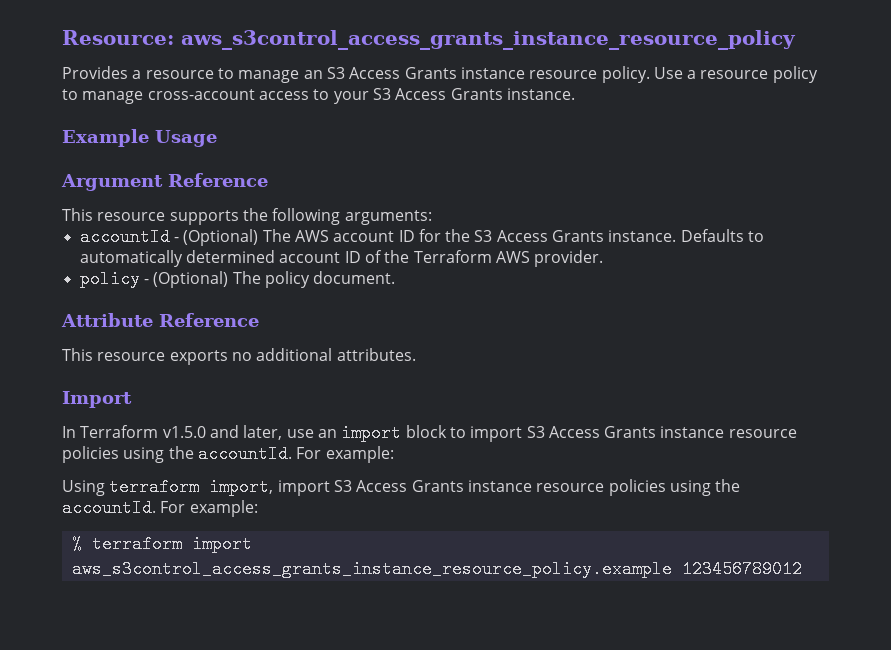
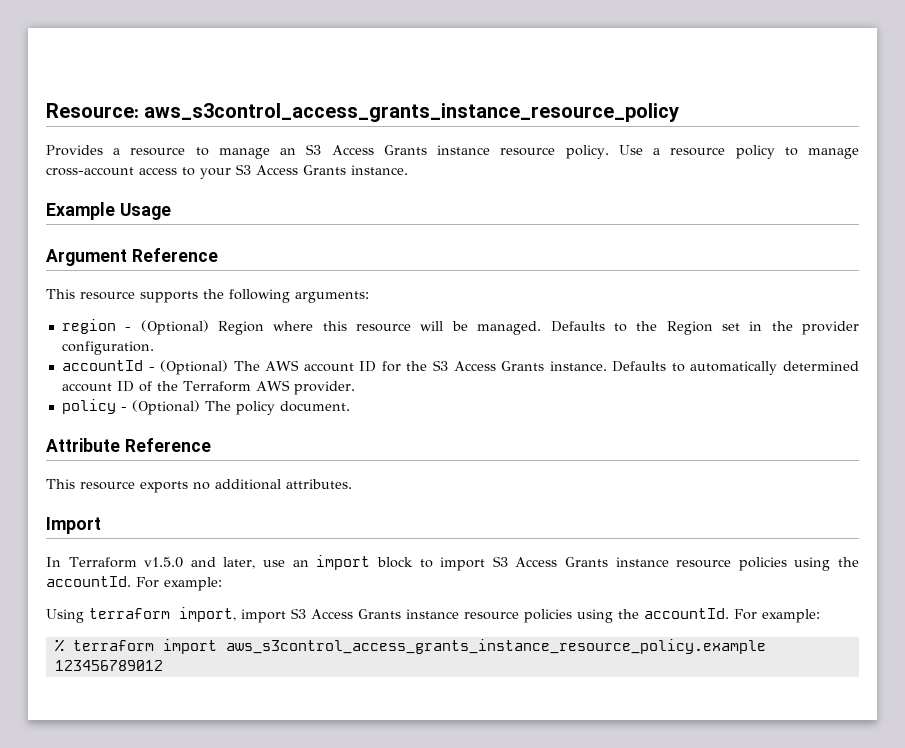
(432, 217) none -> [61,319,860,335] [61,341,154,355] // region - (Optional) Region where this resource will be managed. Defaults to the Region set in the provider configuration.

